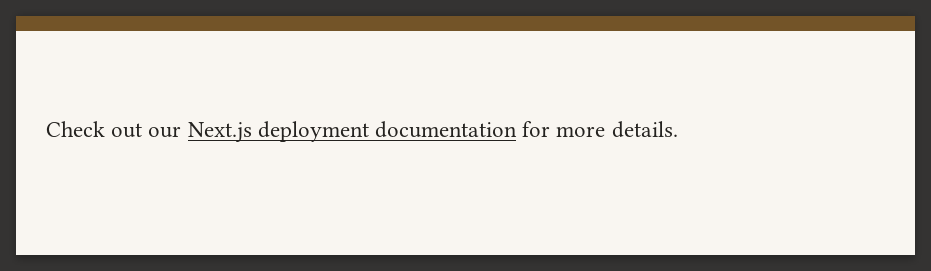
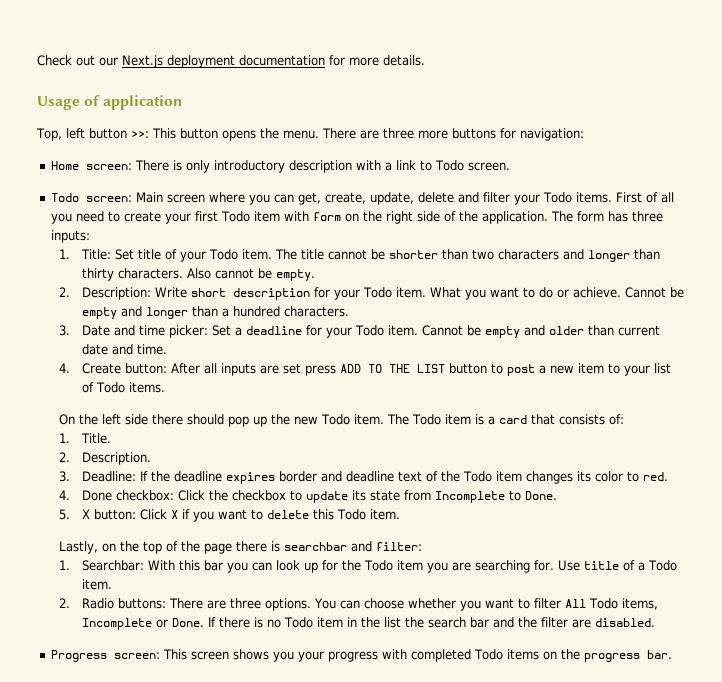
(678, 129) none -> [37,95,183,110] [36,128,584,141] [50,160,510,173] [50,192,674,205] [50,211,663,224] [50,230,90,243] [59,249,660,262] [81,268,315,281] [59,287,684,300] [81,306,349,319] [59,325,660,338] [81,344,167,355] [59,363,671,376] [81,382,165,393] [59,414,625,427] [59,433,111,444] [59,452,151,465] [59,471,668,484] [59,490,557,503] [59,509,400,522] [59,541,423,554] [59,560,677,573] [81,579,112,590] [59,598,658,611] [81,617,655,630] [50,649,672,662] // Usage of application // Top, left button >>: This button opens the menu. There are three more buttons for navigation: // Home screen: There is only introductory description with a link to Todo screen. // Todo screen: Main screen where you can get, create, update, delete and filter your Todo items. First of all you need to create your first Todo item with form on the right side of the application. The form has three inputs: // 1. Title: Set title of your Todo item. The title cannot be shorter than two characters and longer than thirty characters. Also cannot be empty. // 2. Description: Write short description for your Todo item. What you want to do or achieve. Cannot be empty and longer than a hundred characters. // 3. Date and time picker: Set a deadline for your Todo item. Cannot be empty and older than current date and time. // 4. Create button: After all inputs are set press ADD TO THE LIST button to post a new item to your list of Todo items. // On the left side there should pop up the new Todo item. The Todo item is a card that consists of: // 1. Title. // 2. Description. // 3. Deadline: If the deadline expires border and deadline text of the Todo item changes its color to red. // 4. Done checkbox: Click the checkbox to update its state from Incomplete to Done. // 5. X button: Click X if you want to delete this Todo item. // Lastly, on the top of the page there is searchbar and filter: // 1. Searchbar: With this bar you can look up for the Todo item you are searching for. Use title of a Todo item. // 2. Radio buttons: There are three options. You can choose whether you want to filter All Todo items, Incomplete or Done. If there is no Todo item in the list the search bar and the filter are disabled. // Progress screen: This screen shows you your progress with completed Todo items on the progress bar.

